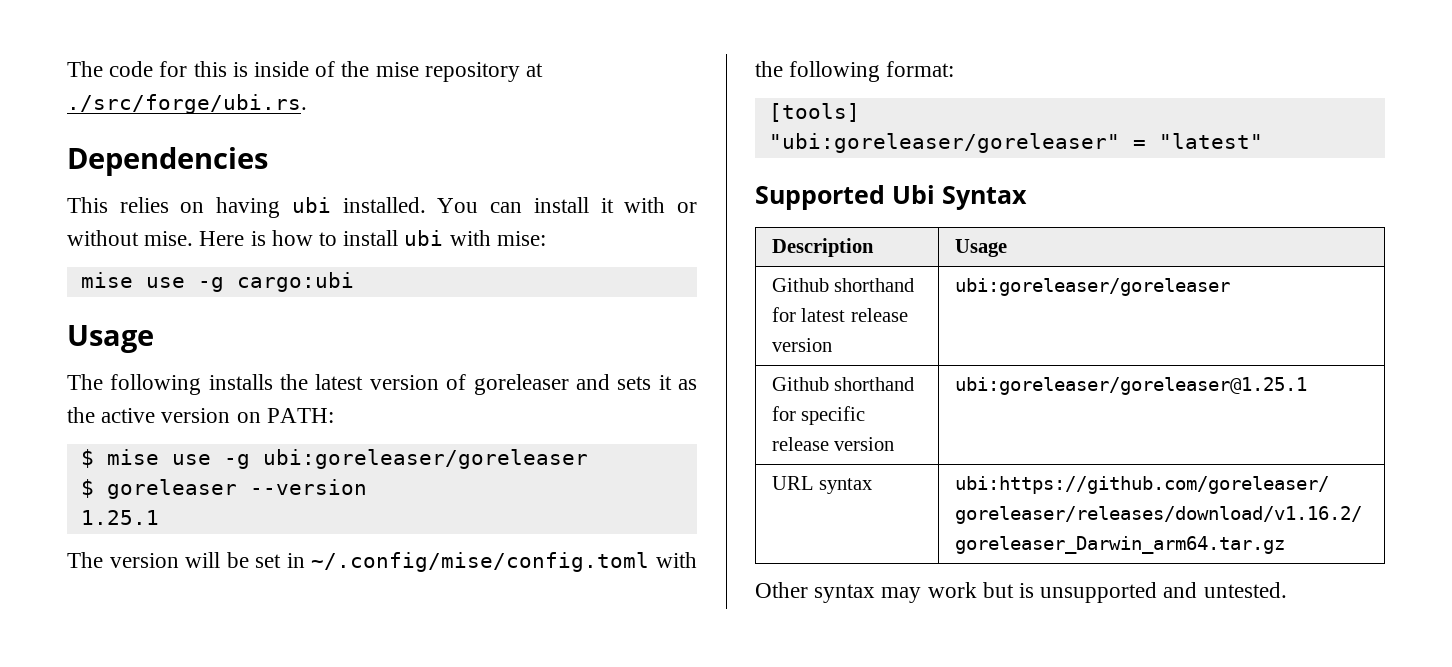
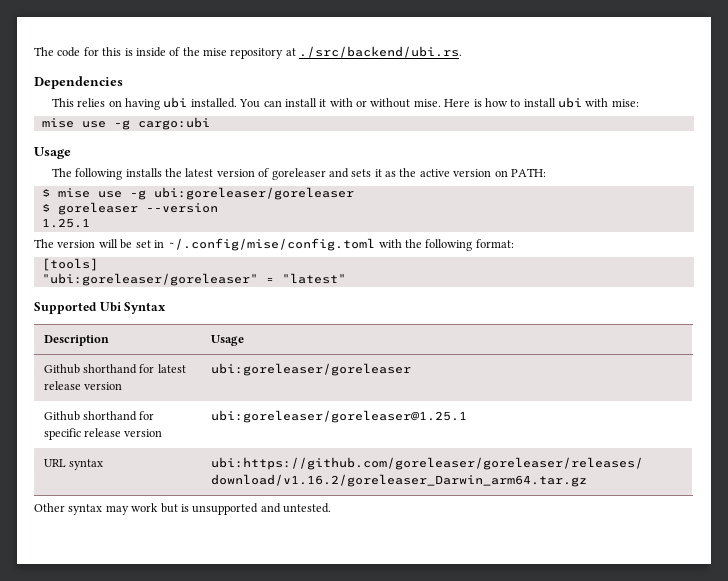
[67,94,307,114] ./src/forge/ubi.rs. -> [299,46,463,58] ./src/backend/ubi.rs.

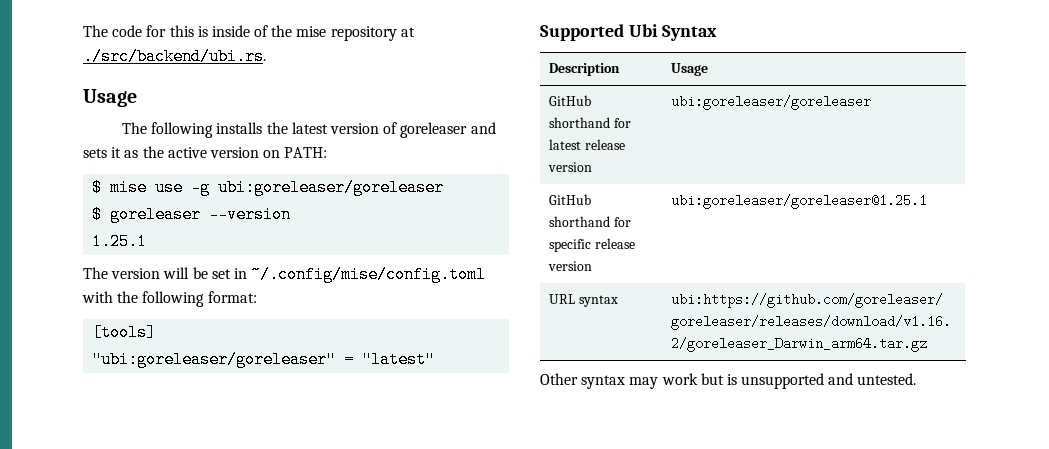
[34,76,123,89] [51,97,639,110] [41,117,210,130] // Dependencies // This relies on having ubi installed. You can install it with or without mise. Here is how to install ubi with mise: // mise use -g cargo:ubi -> (266, 56) none
[43,364,80,374] Github -> [549,95,592,106] GitHub
[43,411,80,421] Github -> [549,194,592,205] GitHub

